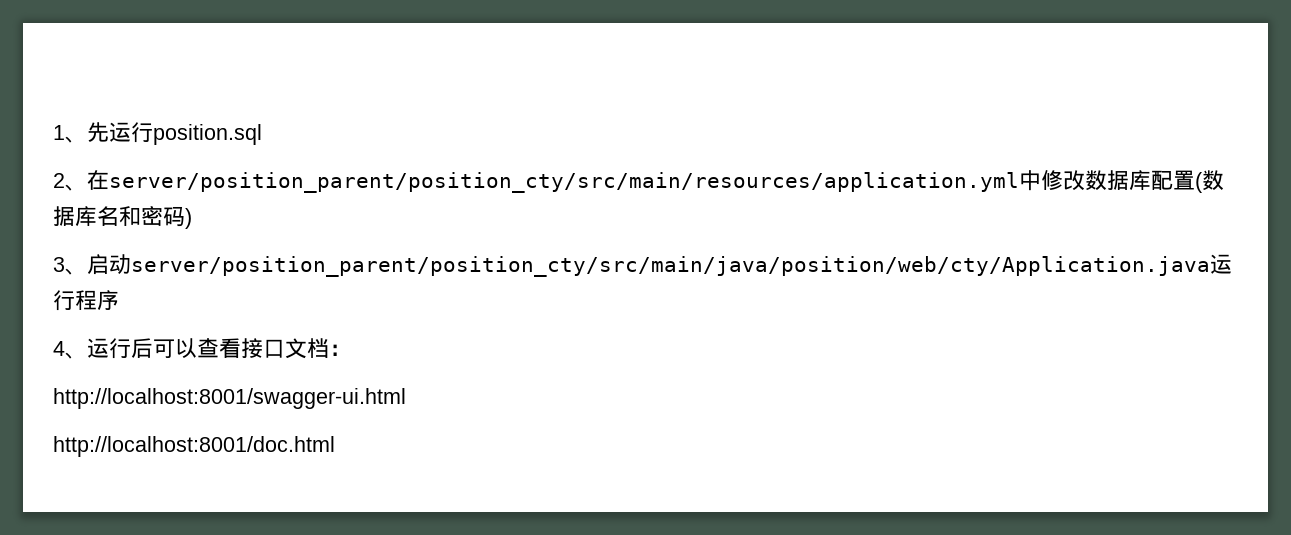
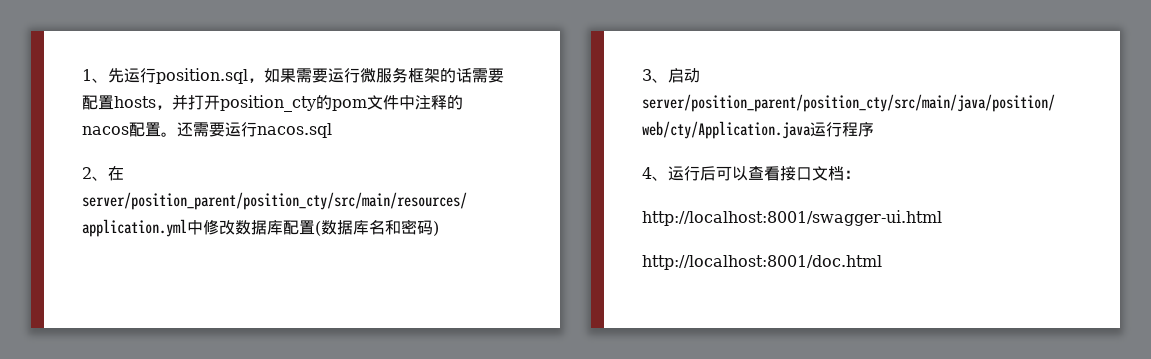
(262, 134) none -> [248,67,504,83] [82,94,463,112] [82,122,332,138] ，如果需要运行微服务框架的话需要配置hosts，并打开position_cty的pom文件中注释的nacos配置。还需要运行nacos.sql

